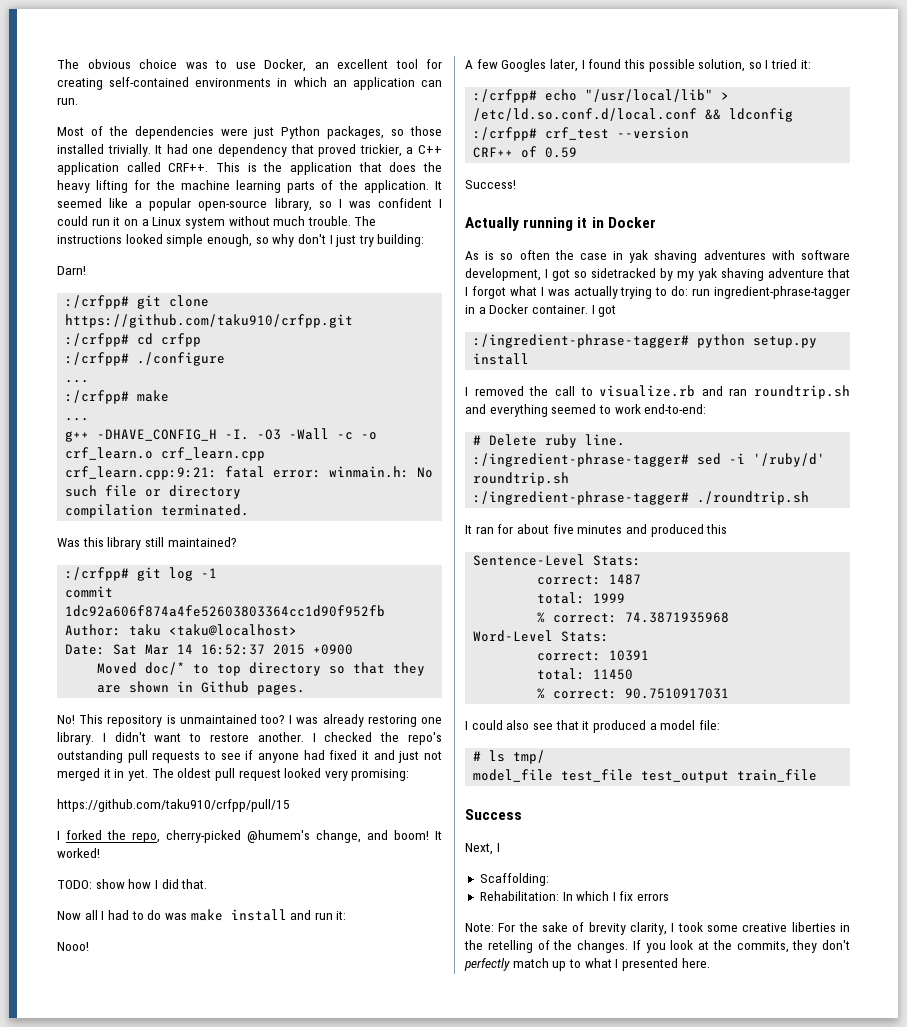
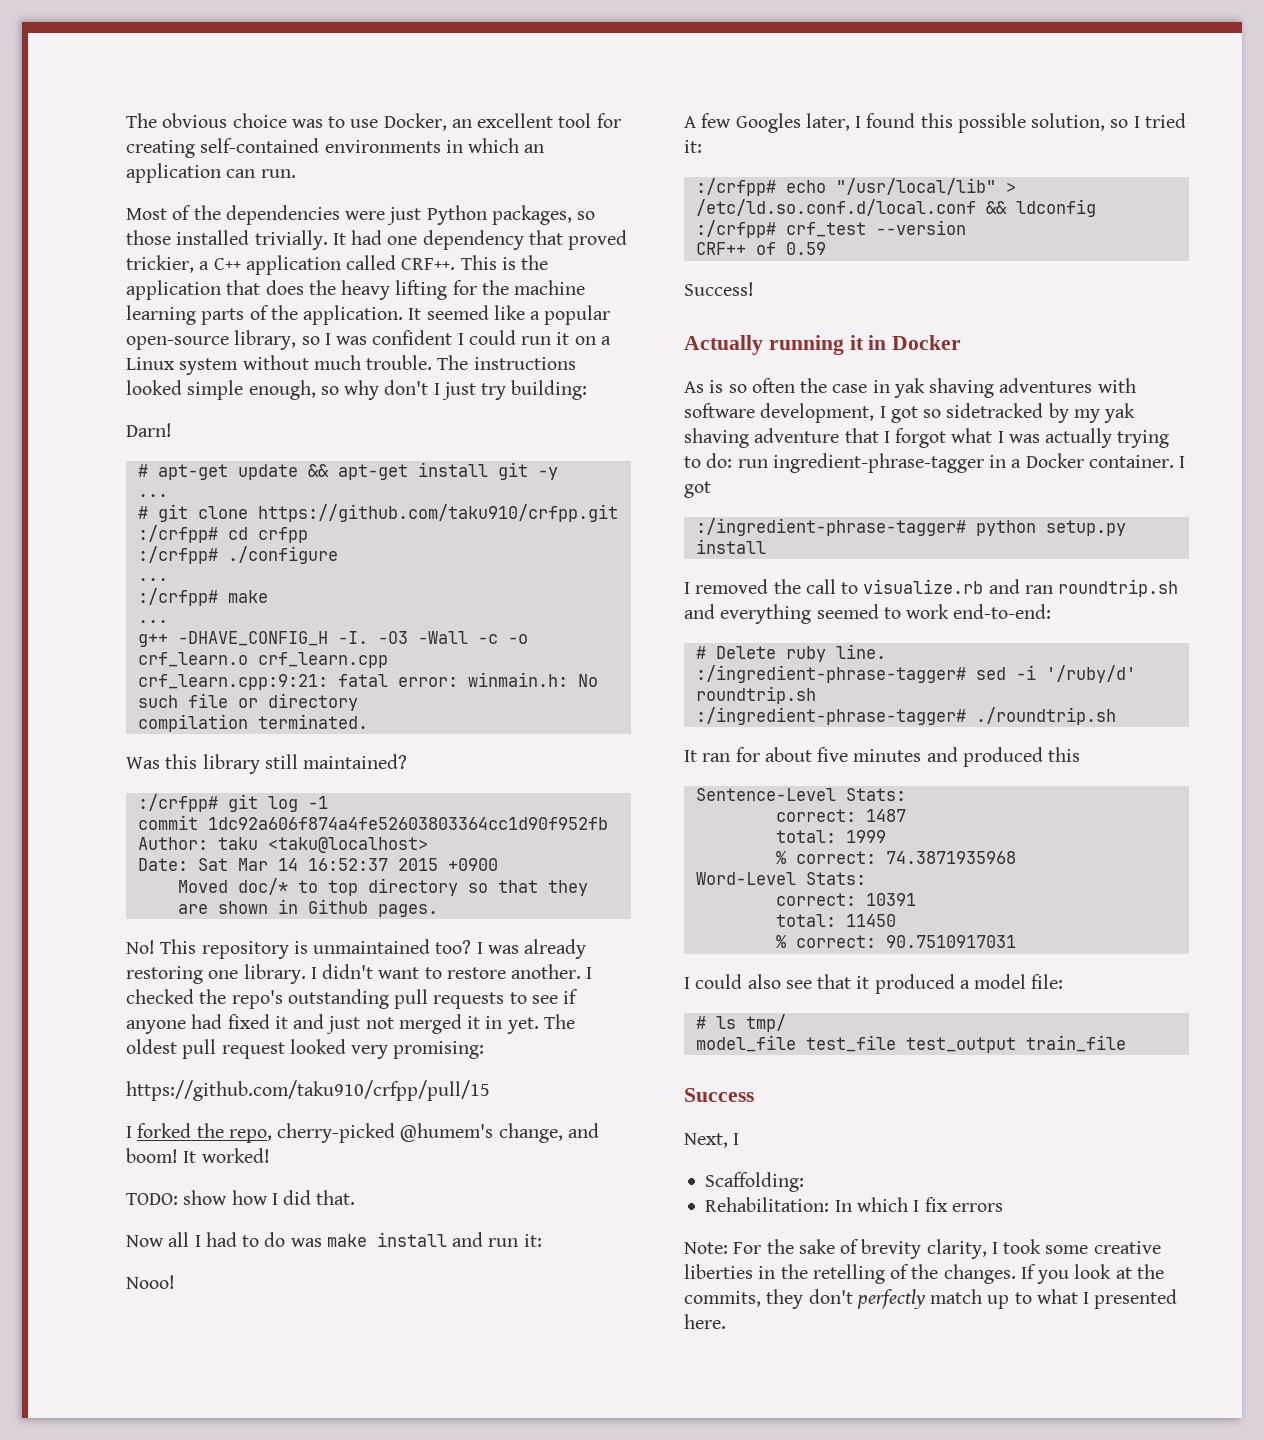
[65,295,130,309] :/crfpp# -> [137,462,558,480] [137,494,168,497] [137,506,148,519] # apt-get update && apt-get install git -y // ... // #

